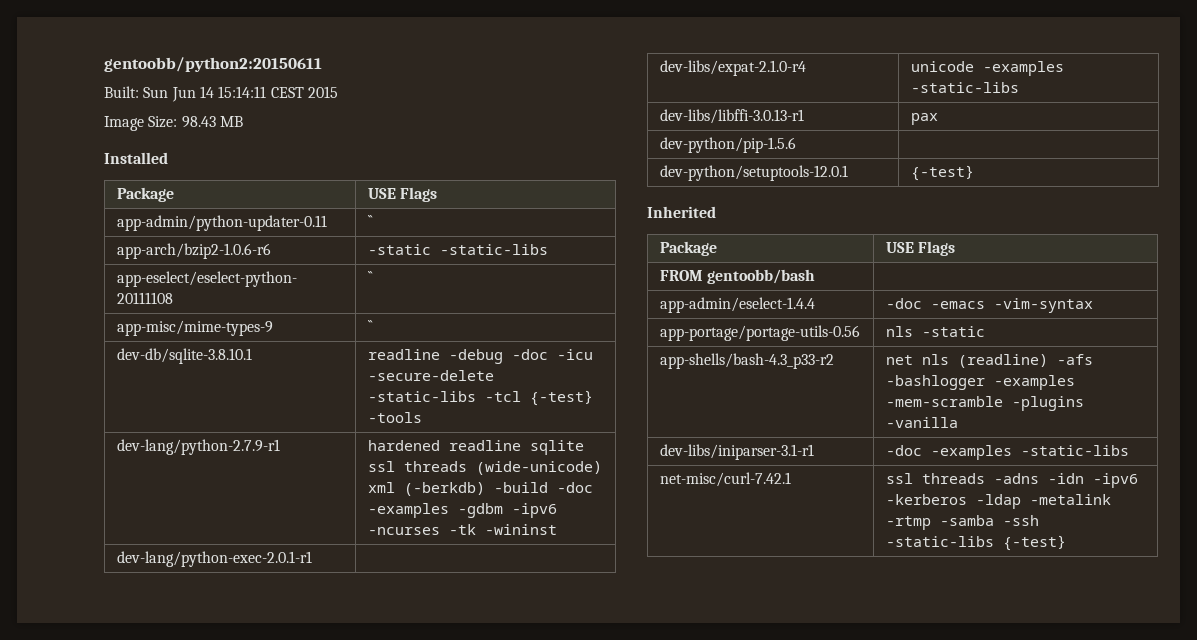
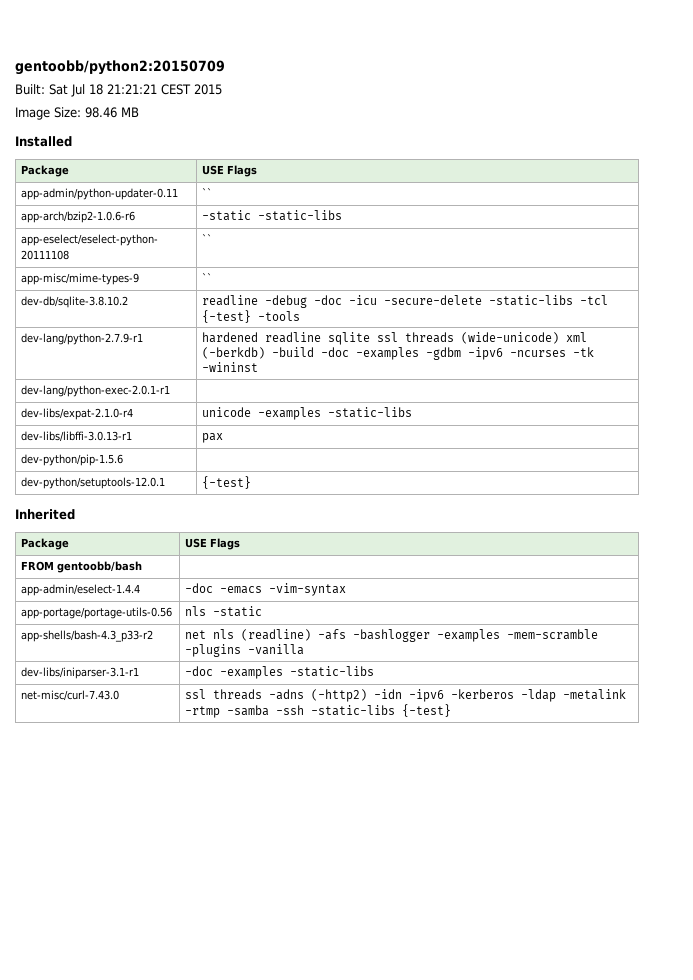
[104,57,322,72] gentoobb/python2:20150611 -> [15,60,225,75] gentoobb/python2:20150709
[143,86,267,102] Sun Jun 14 15:14:11 -> [49,84,157,97] Sat Jul 18 21:21:21
[181,116,216,128] 98.43 -> [85,107,117,118] 98.46
[116,348,252,364] dev-db/sqlite-3.8.10.1 -> [21,296,129,308] dev-db/sqlite-3.8.10.2
[659,472,791,487] net-misc/curl-7.42.1 -> [21,690,120,701] net-misc/curl-7.43.0
(1039, 478) none -> [311,689,368,702] (-http2)

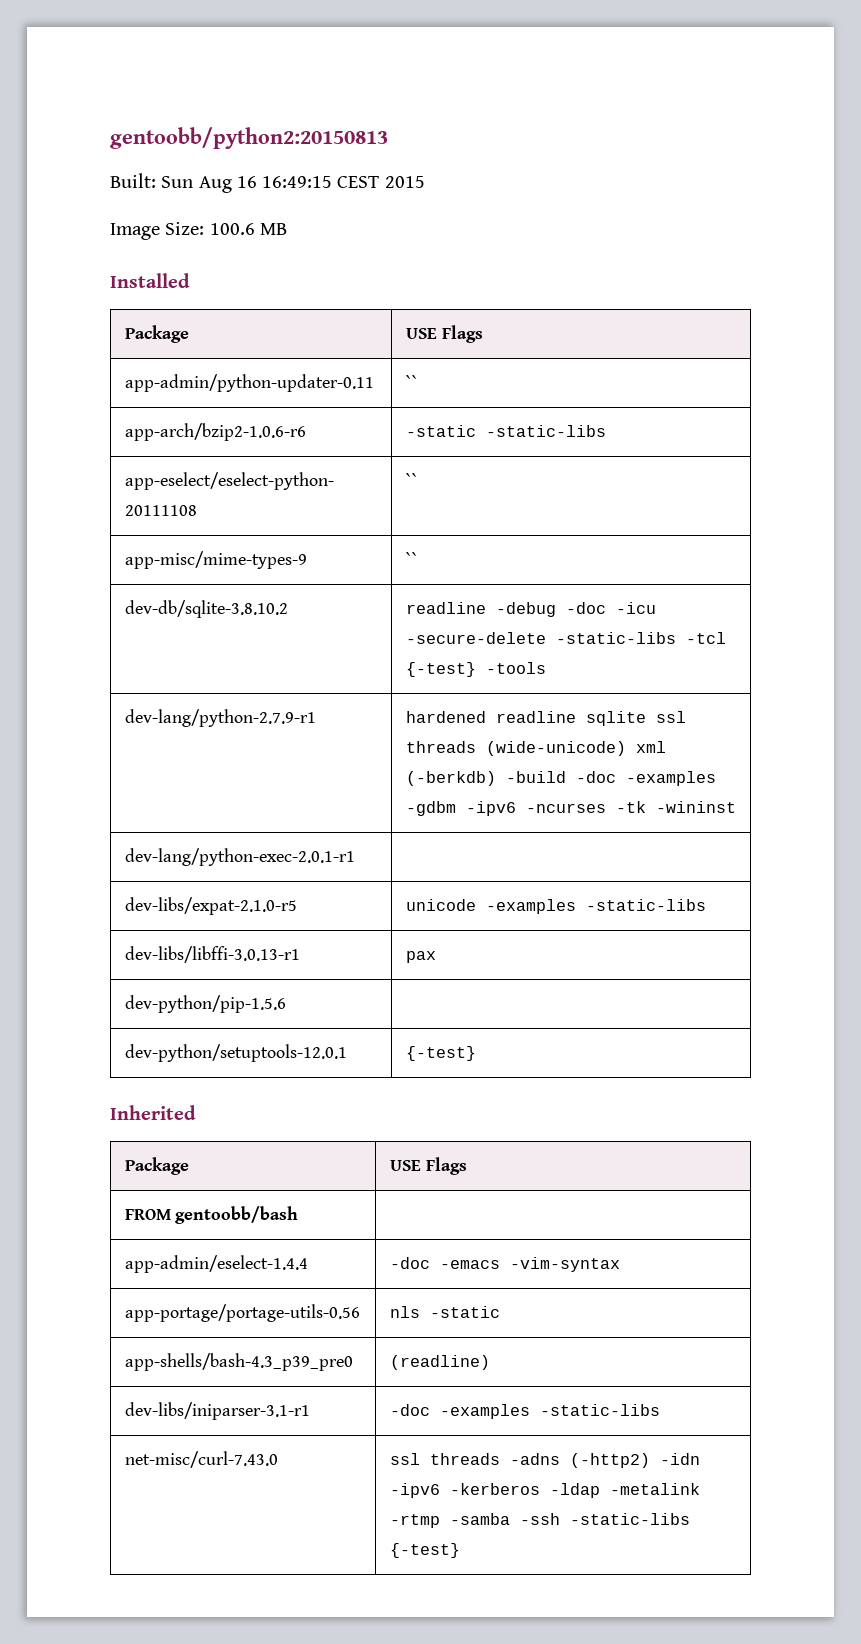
[15,60,225,75] gentoobb/python2:20150709 -> [110,127,388,149] gentoobb/python2:20150813
[49,84,157,97] Sat Jul 18 21:21:21 -> [161,176,333,193] Sun Aug 16 16:49:15
[85,107,117,118] 98.46 -> [209,223,255,235] 100.6
[21,408,134,420] dev-libs/expat-2.1.0-r4 -> [124,897,297,915] dev-libs/expat-2.1.0-r5
[21,630,154,642] [185,629,599,642] [185,644,305,657] app-shells/bash-4.3_p33-r2 | net nls (readline) -afs -bashlogger -examples -mem-scramble -plugins -vanilla -> [124,1353,353,1371] [389,1355,490,1370] app-shells/bash-4.3_p39_pre0 | (readline)

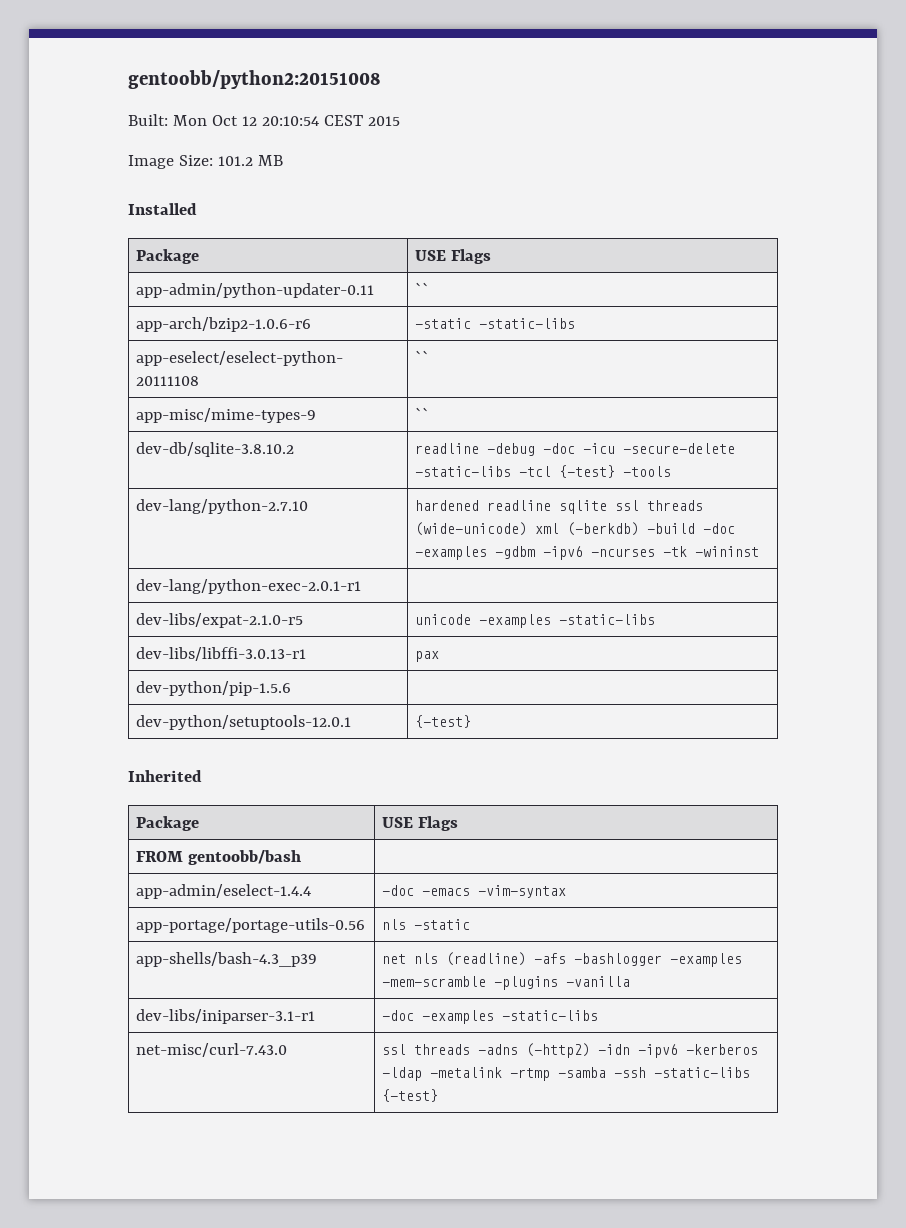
[110,127,388,149] gentoobb/python2:20150813 -> [128,70,380,89] gentoobb/python2:20151008
[161,176,333,193] Sun Aug 16 16:49:15 -> [172,115,319,126] Mon Oct 12 20:10:54
[209,223,255,235] 100.6 -> [217,156,253,166] 101.2
[124,709,316,727] dev-lang/python-2.7.9-r1 -> [136,499,309,514] dev-lang/python-2.7.10
[124,1353,353,1371] [389,1355,490,1370] app-shells/bash-4.3_p39_pre0 | (readline) -> [136,952,318,967] [382,952,743,967] [382,976,631,990] app-shells/bash-4.3_p39 | net nls (readline) -afs -bashlogger -examples -mem-scramble -plugins -vanilla

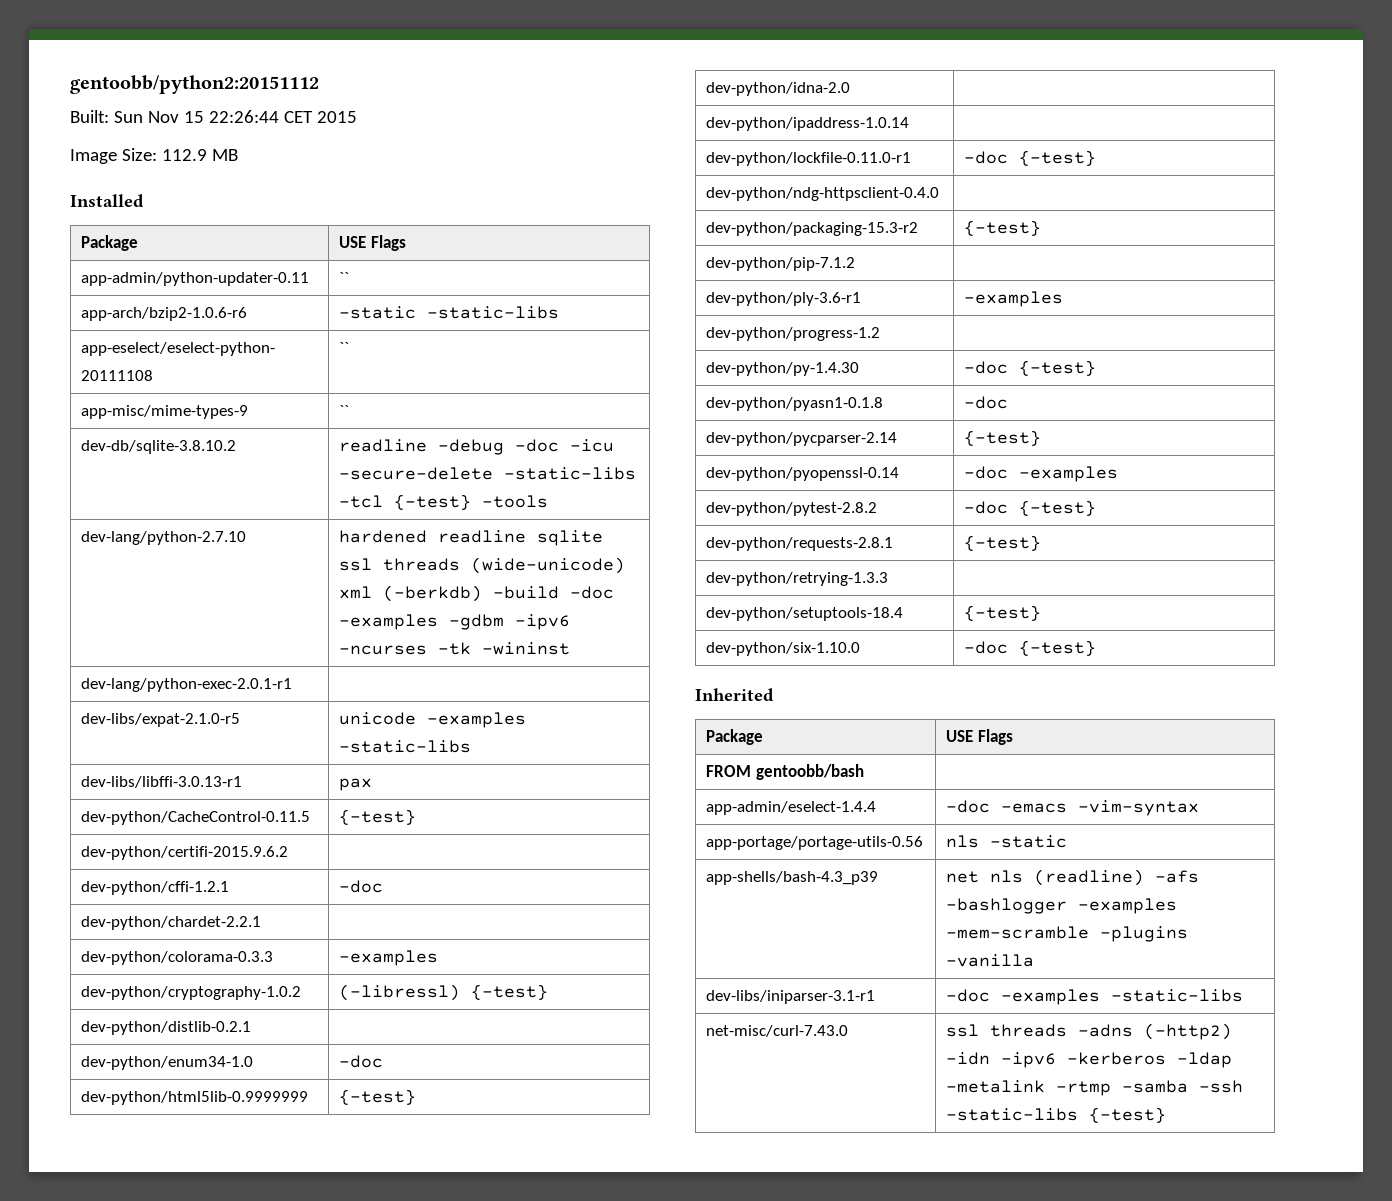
[128,70,380,89] gentoobb/python2:20151008 -> [70,75,319,94] gentoobb/python2:20151112
[172,115,363,126] Mon Oct 12 20:10:54 CEST -> [113,110,313,123] Sun Nov 15 22:26:44 CET
[217,156,253,166] 101.2 -> [161,149,207,161] 112.9
[136,681,292,696] [136,715,352,730] dev-python/pip-1.5.6 | // dev-python/setuptools-12.0.1 | -> [81,811,311,825] [339,809,417,825] [81,846,289,860] [81,881,230,895] [339,880,384,893] [81,916,262,930] [81,951,274,965] [339,950,439,966] [81,986,302,1000] [339,984,549,1001] [81,1021,252,1035] [81,1056,254,1070] [339,1055,384,1068] [81,1091,309,1105] [339,1089,417,1105] [706,82,851,96] [706,117,910,131] [706,152,912,166] [964,150,1097,166] [706,187,940,201] [706,222,919,236] [964,220,1042,236] [706,257,856,271] [706,292,862,306] [964,291,1064,307] [706,327,881,341] [706,362,860,376] [964,360,1097,376] [706,397,884,411] [964,396,1009,409] [706,432,898,446] [964,430,1042,446] [706,467,900,481] [964,466,1119,482] [706,502,878,516] [964,500,1097,516] [706,537,894,551] [964,535,1042,551] [706,572,889,586] [706,607,904,621] [964,605,1042,621] [706,642,861,656] [964,641,1009,654] dev-python/CacheControl-0.11.5 | {-test} // dev-python/certifi-2015.9.6.2 | // dev-python/cffi-1.2.1 | -doc // dev-python/chardet-2.2.1 | // dev-python/colorama-0.3.3 | -examples // dev-python/cryptography-1.0.2 | (-libressl) {-test} // dev-python/distlib-0.2.1 | // dev-python/enum34-1.0 | -doc // dev-python/html5lib-0.9999999 | {-test} // dev-python/idna-2.0 | // dev-python/ipaddress-1.0.14 | // dev-python/lockfile-0.11.0-r1 | -doc {-test} // dev-python/ndg-httpsclient-0.4.0 | // dev-python/packaging-15.3-r2 | {-test} // dev-python/pip-7.1.2 | // dev-python/ply-3.6-r1 | -examples // dev-python/progress-1.2 | // dev-python/py-1.4.30 | -doc {-test} // dev-python/pyasn1-0.1.8 | -doc // dev-python/pycparser-2.14 | {-test} // dev-python/pyopenssl-0.14 | -doc -examples // dev-python/pytest-2.8.2 | -doc {-test} // dev-python/requests-2.8.1 | {-test} // dev-python/retrying-1.3.3 | // dev-python/setuptools-18.4 | {-test} // dev-python/six-1.10.0 | -doc

